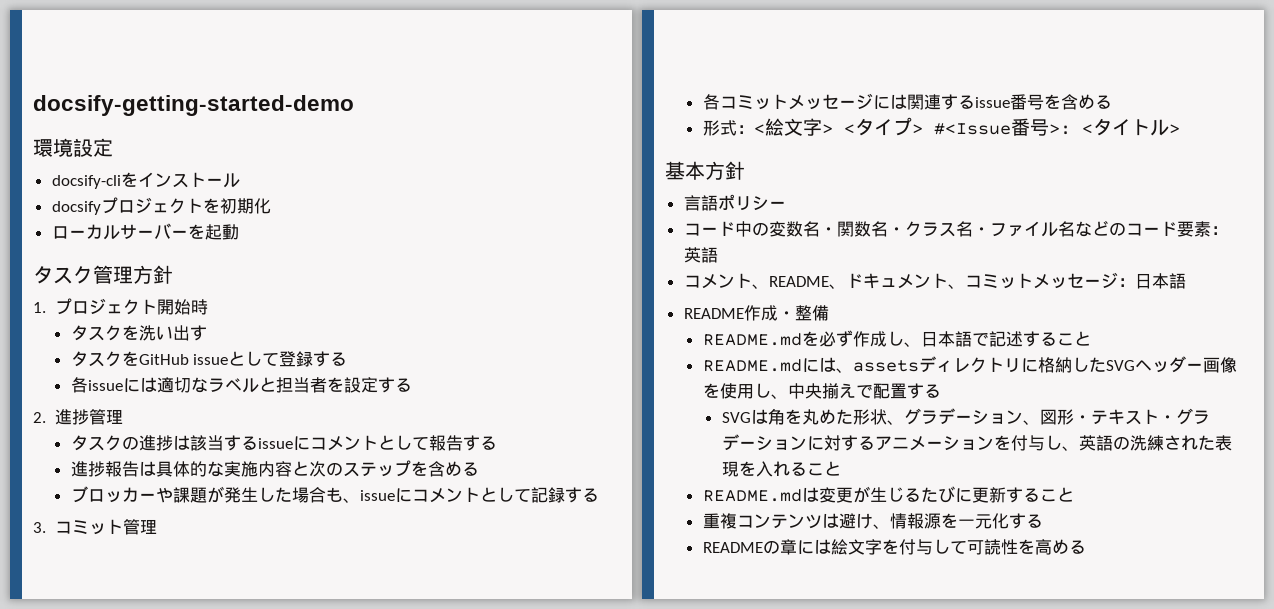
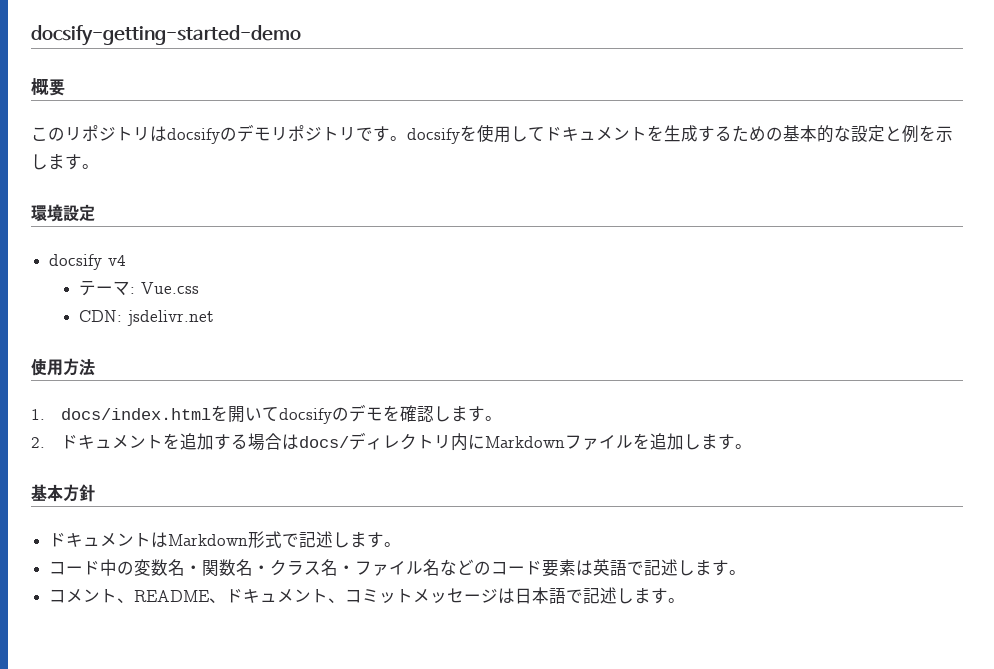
[33,138,113,157] [51,172,240,189] [51,197,271,215] [51,223,239,240] [33,265,173,284] [33,298,208,315] [70,325,207,341] [70,351,348,367] [70,377,412,393] [33,409,123,425] [70,435,497,451] [70,460,479,477] [70,486,599,503] [33,519,157,535] [702,93,1112,110] [702,117,1180,136] [665,161,745,180] [683,194,786,211] 環境設定 // docsify-cliをインストール // docsifyプロジェクトを初期化 // ローカルサーバーを起動 // タスク管理方針 // 1.プロジェクト開始時 // タスクを洗い出す // タスクをGitHub issueとして登録する // 各issueには適切なラベルと担当者を設定する // 2.進捗管理 // タスクの進捗は該当するissueにコメントとして報告する // 進捗報告は具体的な実施内容と次のステップを含める // ブロッカーや課題が発生した場合も、issueにコメントとして記録する // 3.コミット管理 // 各コミットメッセージには関連するissue番号を含める // 形式：<絵文字> <タイプ> #<Issue番号>: <タイトル> // 基本方針 // 言語ポリシー -> [31,78,65,96] [31,124,953,144] [31,154,99,170] [31,204,95,222] [49,254,127,270] [78,280,199,296] [78,310,214,326] [31,358,95,376] [31,404,502,424] [31,432,752,451] [31,484,95,502] [49,531,402,548] 概要 // このリポジトリはdocsifyのデモリポジトリです。docsifyを使用してドキュメントを生成するための基本的な設定と例を示します。 // 環境設定 // docsify v4 // テーマ: Vue.css // CDN: jsdelivr.net // 使用方法 // 1. docs/index.htmlを開いてdocsifyのデモを確認します。 // 2.ドキュメントを追加する場合はdocs/ディレクトリ内にMarkdownファイルを追加します。 // 基本方針 // ドキュメントはMarkdown形式で記述します。
[1210,226,1228,235] [683,247,718,263] ：英語 -> [576,559,747,576] は英語で記述します。
[1117,273,1186,289] [683,305,829,321] [702,330,1091,347] [702,356,1237,373] [702,383,941,399] [721,408,1210,425] [721,434,1232,451] [721,461,841,477] [702,486,1074,503] [702,513,1043,529] [702,539,1086,555] ：日本語 // README作成・整備 // README.mdを必ず作成し、日本語で記述すること // README.mdには、assetsディレクトリに格納したSVGヘッダー画像を使用し、中央揃えで配置する // SVGは角を丸めた形状、グラデーション、図形・テキスト・グラデーションに対するアニメーションを付与し、英語の洗練された表現を入れること // README.mdは変更が生じるたびに更新すること // 重複コンテンツは避け、情報源を一元化する // READMEの章には絵文字を付与して可読性を高める -> [498,587,686,604] は日本語で記述します。

